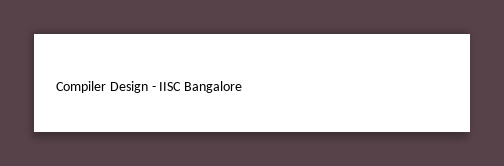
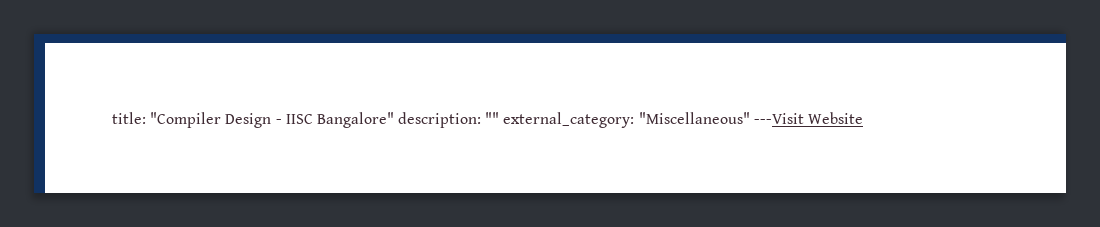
[56,81,106,93] Compiler -> [112,112,222,128] title: "Compiler
[184,81,243,93] Bangalore -> [316,112,864,128] Bangalore" description: "" external_category: "Miscellaneous" ---Visit Website

